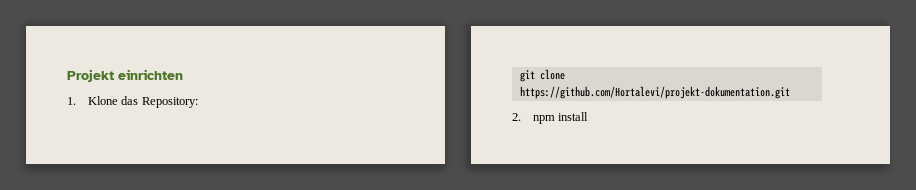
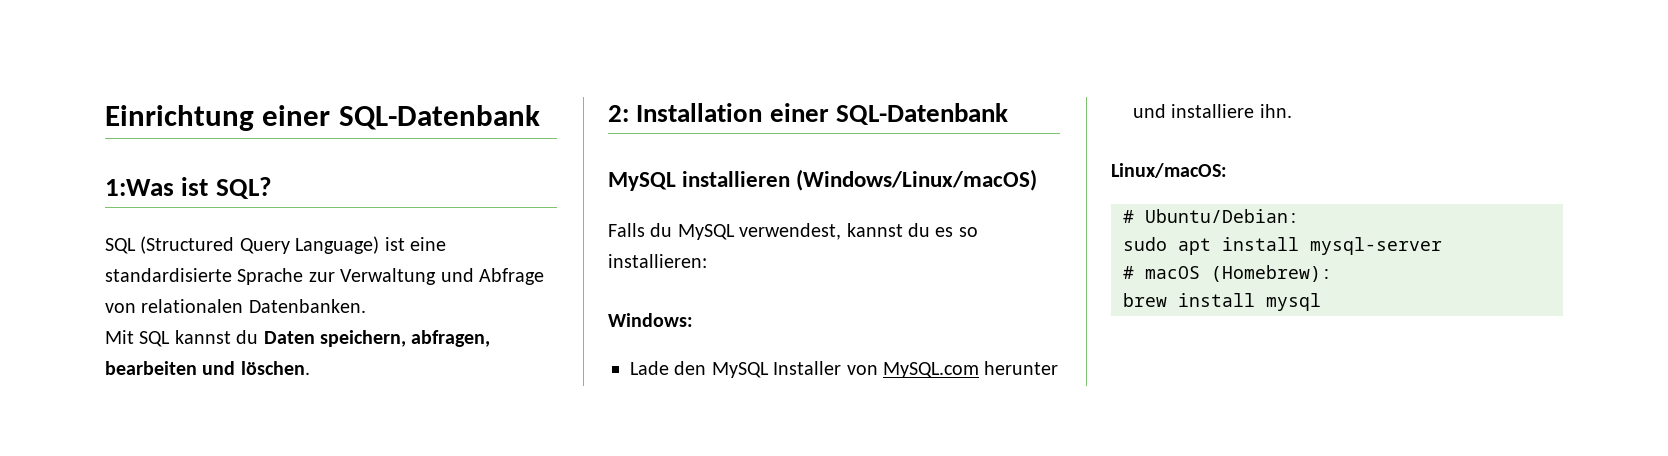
[67,69,183,82] [67,96,198,108] [519,69,565,82] [519,86,790,99] [512,112,589,124] Projekt einrichten // 1. Klone das Repository: // git clone https://github.com/Hortalevi/projekt-dokumentation.git // 2. npm install -> [105,105,540,131] [105,177,272,199] [105,236,446,254] [105,268,544,285] [105,299,366,313] [105,330,491,347] [105,361,310,375] [608,103,1008,125] [608,169,1038,191] [608,223,978,240] [608,254,707,268] [608,313,693,327] [630,361,1059,378] [1133,104,1292,118] [1111,163,1227,178] [1123,209,1299,223] [1123,237,1442,255] [1123,265,1332,282] [1123,293,1321,311] Einrichtung einer SQL-Datenbank // 1:Was ist SQL? // SQL (Structured Query Language) ist eine standardisierte Sprache zur Verwaltung und Abfrage von relationalen Datenbanken. // Mit SQL kannst du Daten speichern, abfragen, bearbeiten und löschen. // 2: Installation einer SQL-Datenbank // MySQL installieren (Windows/Linux/macOS) // Falls du MySQL verwendest, kannst du es so installieren: // Windows: // Lade den MySQL Installer von MySQL.com herunter und installiere ihn. // Linux/macOS: // # Ubuntu/Debian: // sudo apt install mysql-server // # macOS (Homebrew): // brew install mysql

